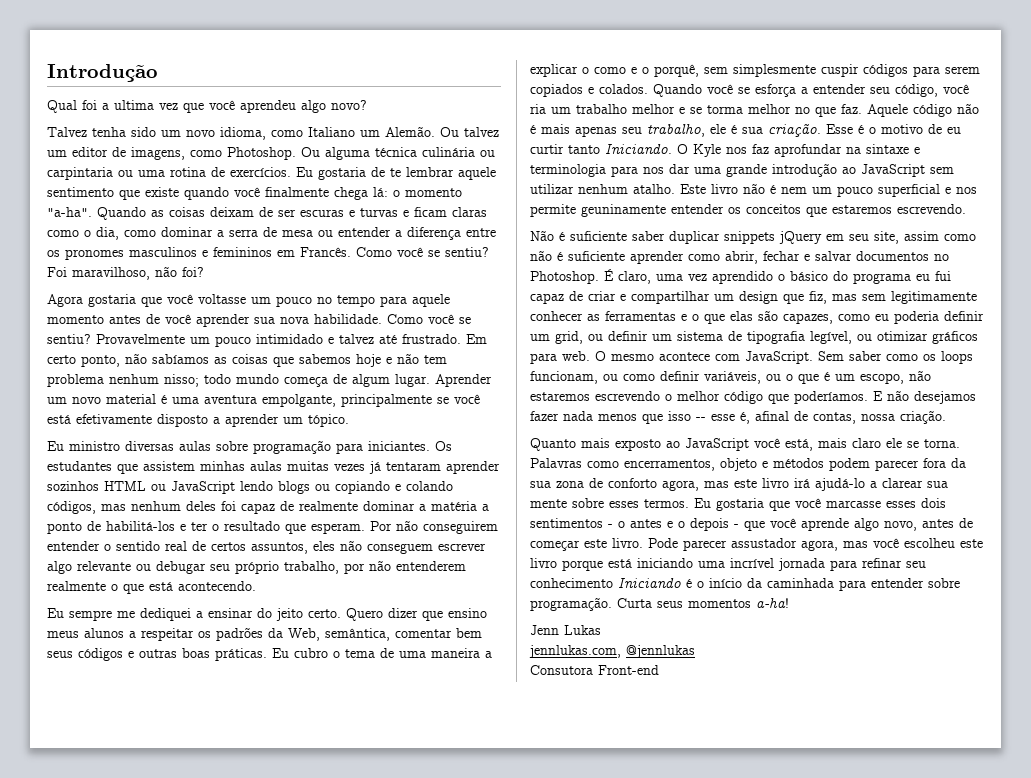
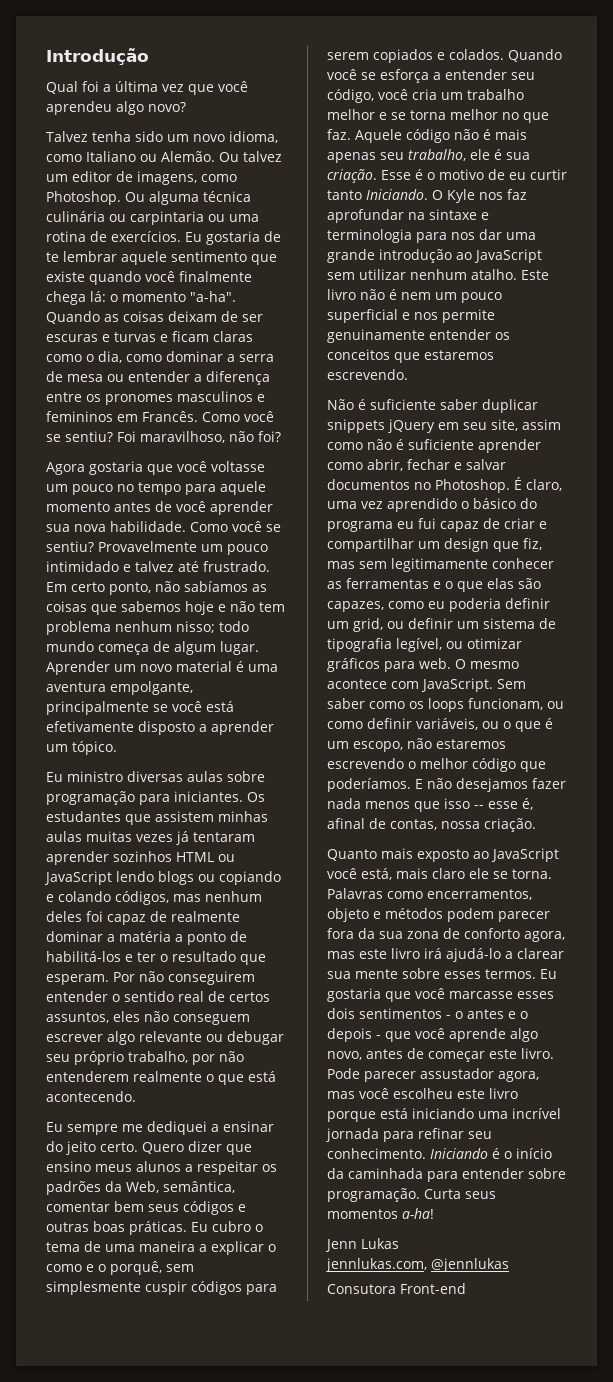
[114,100,154,110] ultima -> [115,81,158,92] última
[360,130,380,137] um -> [140,154,157,162] ou
[530,104,546,114] ria -> [412,89,437,100] cria
[707,105,743,114] torma -> [410,110,446,120] torna
[581,204,666,217] geuninamente -> [327,329,425,343] genuinamente
[530,578,613,588] conhecimento -> [327,1148,426,1159] conhecimento.

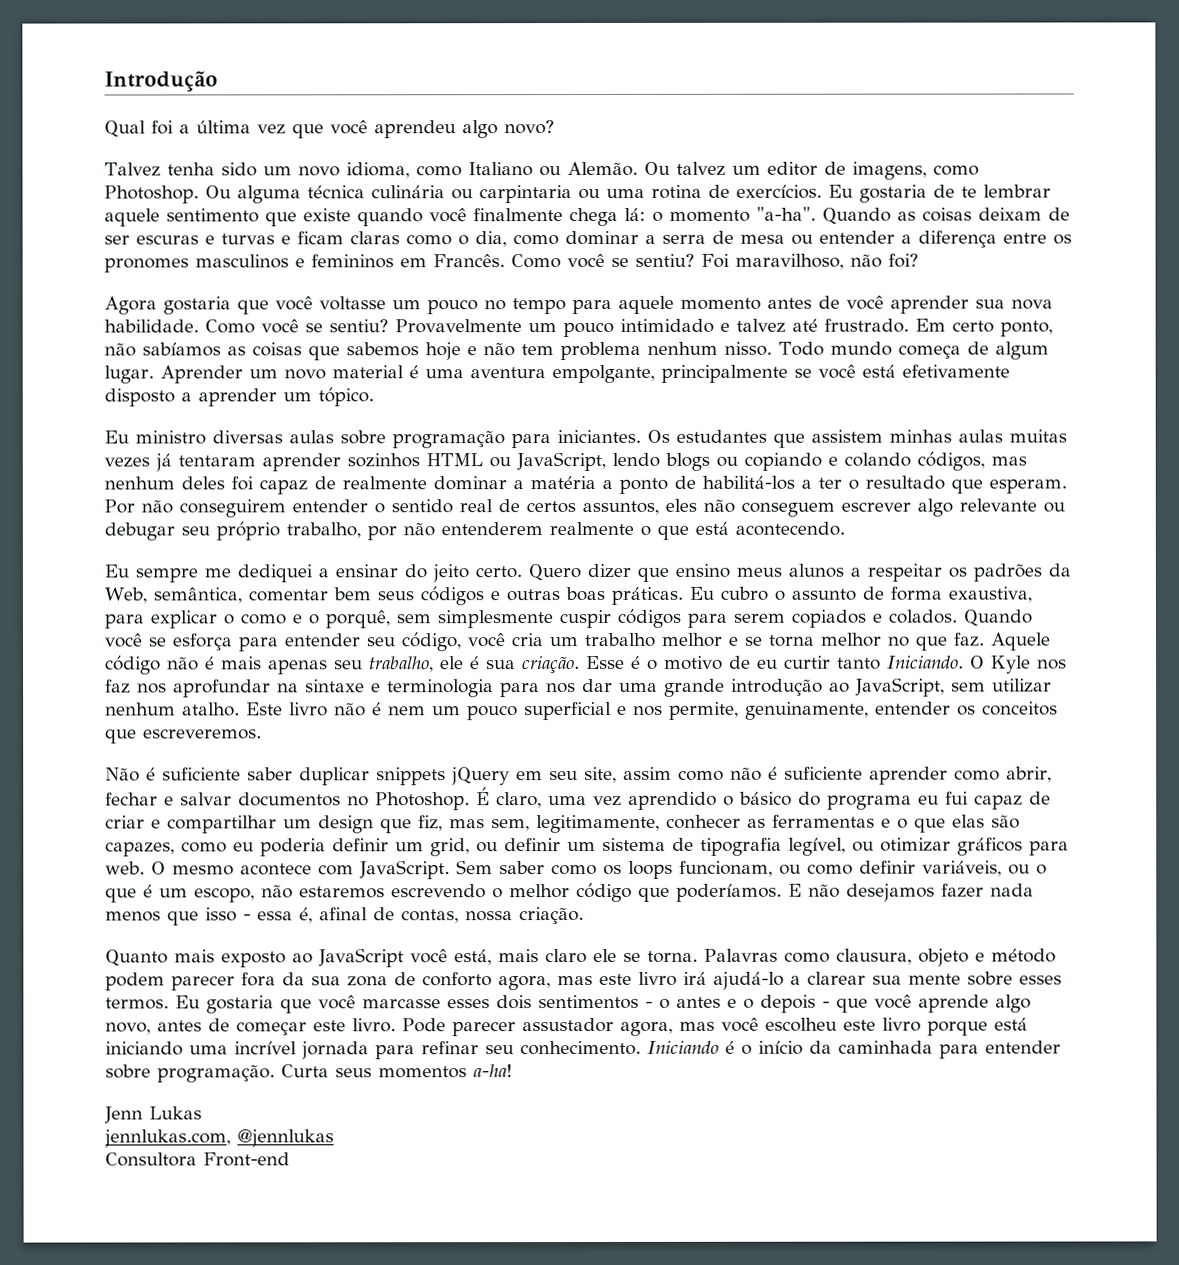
[176,621,249,633] nisso; todo -> [724,341,824,356] nisso. Todo
[44,871,112,885] JavaScript -> [516,451,606,472] JavaScript,
[125,954,133,962] e -> [801,479,812,489] a
[46,1241,207,1252] tema de uma maneira a -> [790,586,1032,603] [104,613,144,629] assunto de forma exaustiva, para
[433,72,441,80] a -> [239,636,279,652] para
(527, 194) none -> [137,683,167,694] nos
[474,249,542,263] JavaScript -> [855,677,945,697] JavaScript,
[442,309,495,323] [327,329,425,343] permite genuinamente -> [669,701,869,720] permite, genuinamente,
[424,350,494,360] [327,369,408,380] estaremos escrevendo. -> [143,728,262,740] escreveremos.
[359,558,488,572] sem legitimamente -> [491,814,660,834] sem, legitimamente,
[474,801,518,809] -- esse -> [243,911,293,921] - essa
[427,889,532,900] encerramentos, -> [836,948,912,965] clausura,
[385,908,443,919] métodos -> [991,948,1056,963] método
[327,1284,396,1294] Consutora -> [105,1152,197,1167] Consultora

